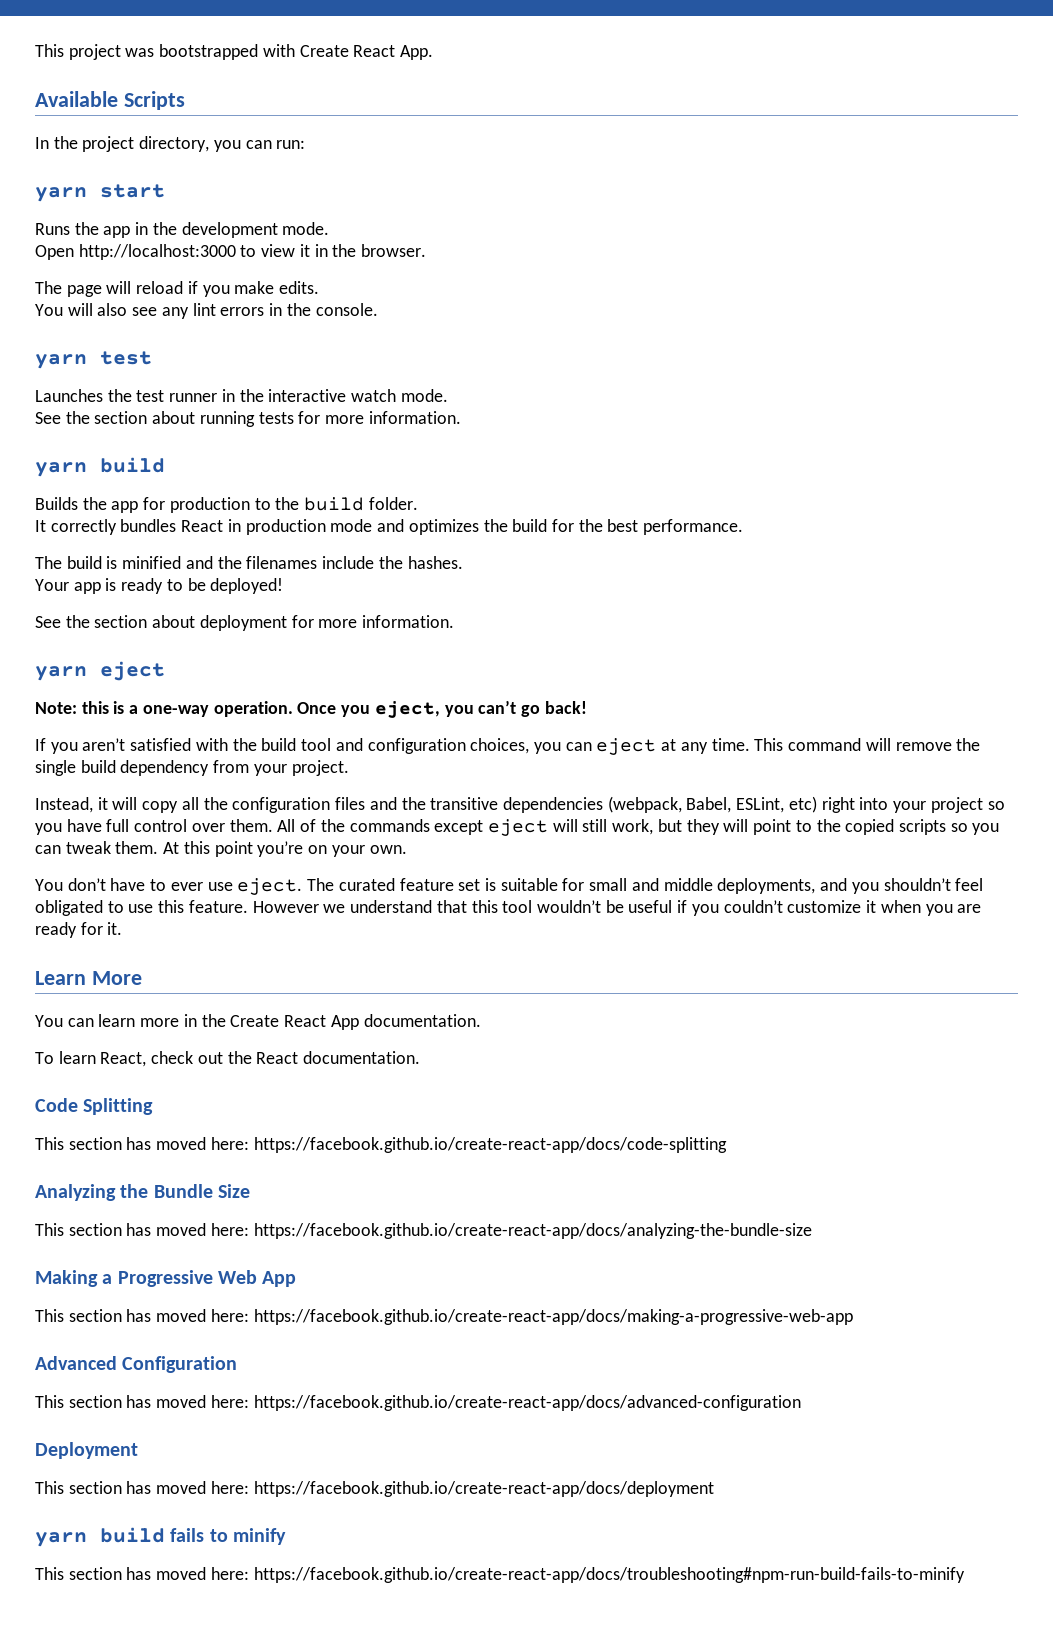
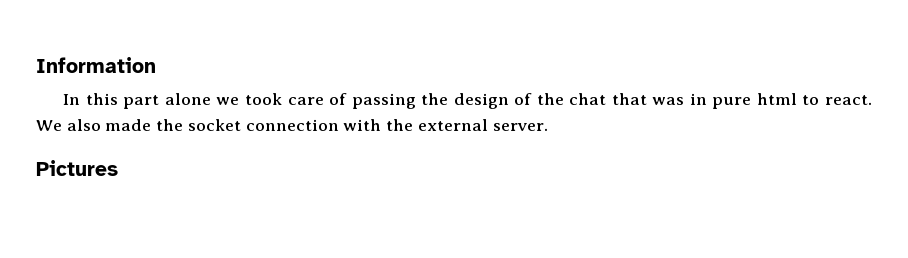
[35,44,434,60] [35,91,185,110] [35,136,306,152] [35,184,165,202] [35,222,330,238] [35,244,427,260] [35,281,320,297] [35,303,378,319] [35,351,152,369] [35,389,448,402] [35,411,461,427] [35,457,165,477] [35,497,418,513] [35,519,744,535] [35,556,463,569] [35,578,284,594] [35,615,455,631] [35,661,165,681] [35,700,587,718] [35,738,981,755] [35,760,349,776] [35,796,1005,813] [35,819,1000,836] [35,841,407,857] [35,878,984,895] [35,900,982,916] [35,922,123,938] [35,971,142,985] [35,1014,481,1030] [35,1051,421,1067] [35,1098,154,1115] [35,1137,727,1153] [35,1184,250,1201] [35,1223,812,1239] [35,1270,297,1287] [35,1309,853,1325] [35,1356,238,1373] [35,1395,801,1411] [35,1442,138,1459] [35,1481,714,1497] [35,1527,286,1547] [35,1567,965,1583] This project was bootstrapped with Create React App. // Available Scripts // In the project directory, you can run: // yarn start // Runs the app in the development mode. // Open http://localhost:3000 to view it in the browser. // The page will reload if you make edits. // You will also see any lint errors in the console. // yarn test // Launches the test runner in the interactive watch mode. // See the section about running tests for more information. // yarn build // Builds the app for production to the build folder. // It correctly bundles React in production mode and optimizes the build for the best performance. // The build is minified and the filenames include the hashes. // Your app is ready to be deployed! // See the section about deployment for more information. // yarn eject // Note: this is a one-way operation. Once you eject, you can’t go back! // If you aren’t satisfied with the build tool and configuration choices, you can eject at any time. This command will remove the single build dependency from your project. // Instead, it will copy all the configuration files and the transitive dependencies (webpack, Babel, ESLint, etc) right into your project so you have full control over them. All of the commands except eject will still work, but they will point to the copied scripts so you can tweak them. At this point you’re on your own. // You don’t have to ever use eject. The curated feature set is suitable for small and middle deployments, and you shouldn’t feel obligated to use this feature. However we understand that this tool wouldn’t be useful if you couldn’t customize it when you are ready for it. // Learn More // You can learn more in the Create React App documentation. // To learn React, check out the React documentation. // Code Splitting // This section has moved here: https://facebook.github.io/create-react-app/docs/code-splitting // Analyzing the Bundle Size // This section has moved here: https://facebook.github.io/create-react-app/docs/analyzing-the-bundle-size // Making a Progressive Web App // This section has moved here: https://facebook.github.io/create-react-app/docs/making-a-progressive-web-app // Advanced Configuration // This section has moved here: https://facebook.github.io/create-react-app/docs/advanced-configuration // Deployment // This section has moved here: https://facebook.github.io/create-react-app/docs/deployment // yarn build fails to minify // This section has moved here: https://facebook.github.io/create-react-app/docs/troubleshooting#npm-run-build-fails-to-minify -> [36,57,156,73] [63,93,872,109] [36,119,548,131] [36,160,118,176] Information // In this part alone we took care of passing the design of the chat that was in pure html to react. We also made the socket connection with the external server. // Pictures

